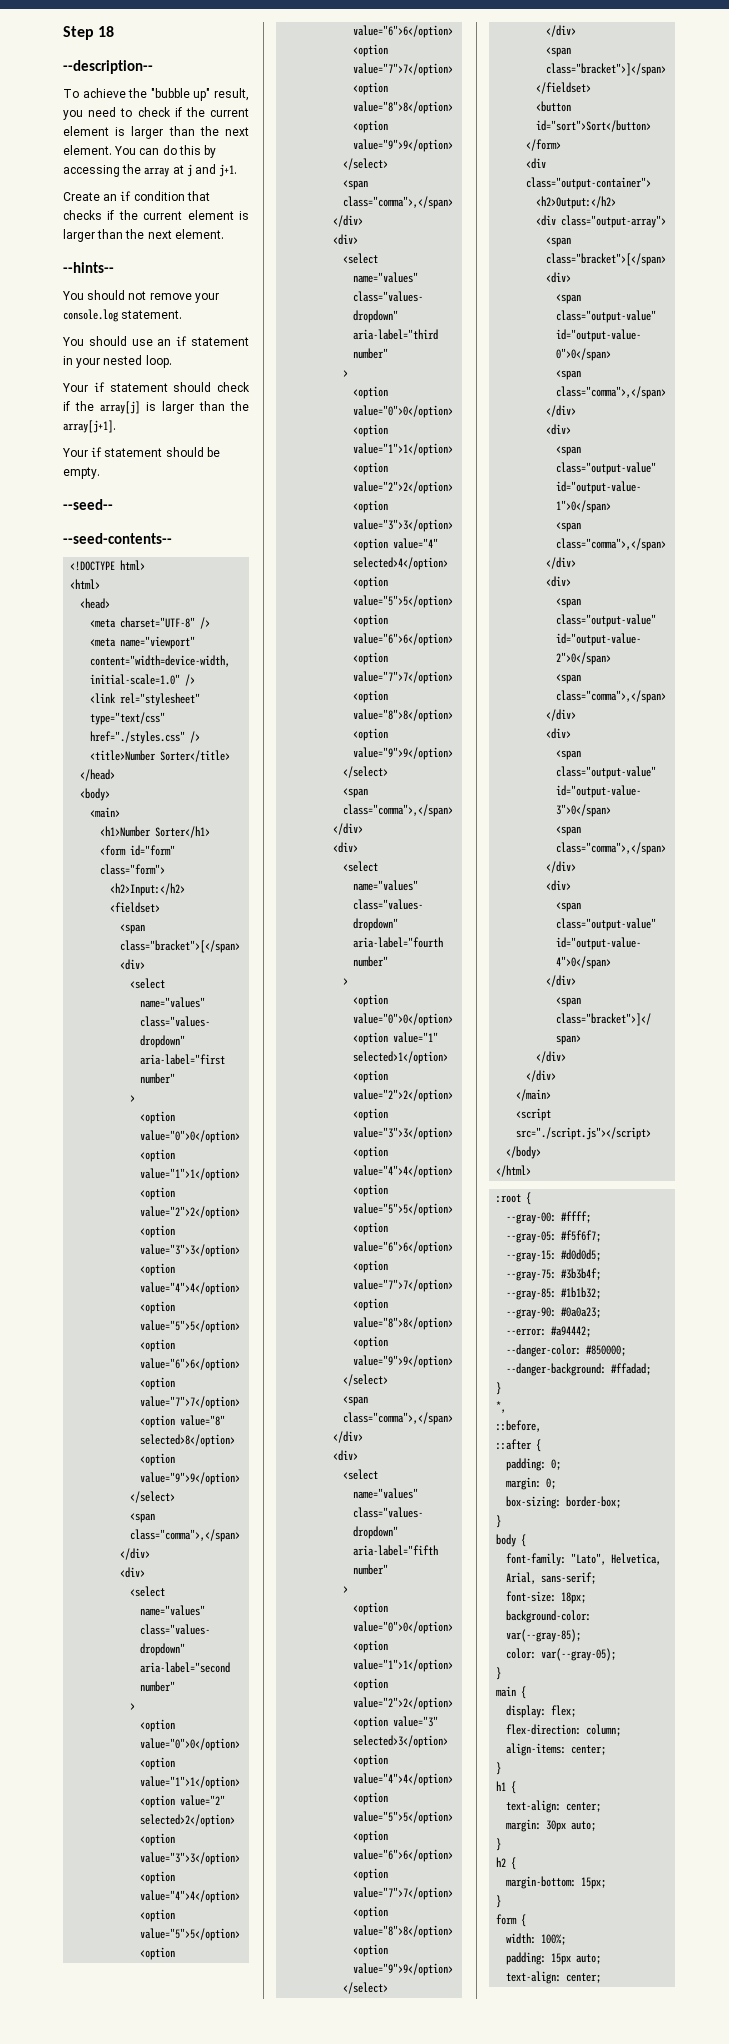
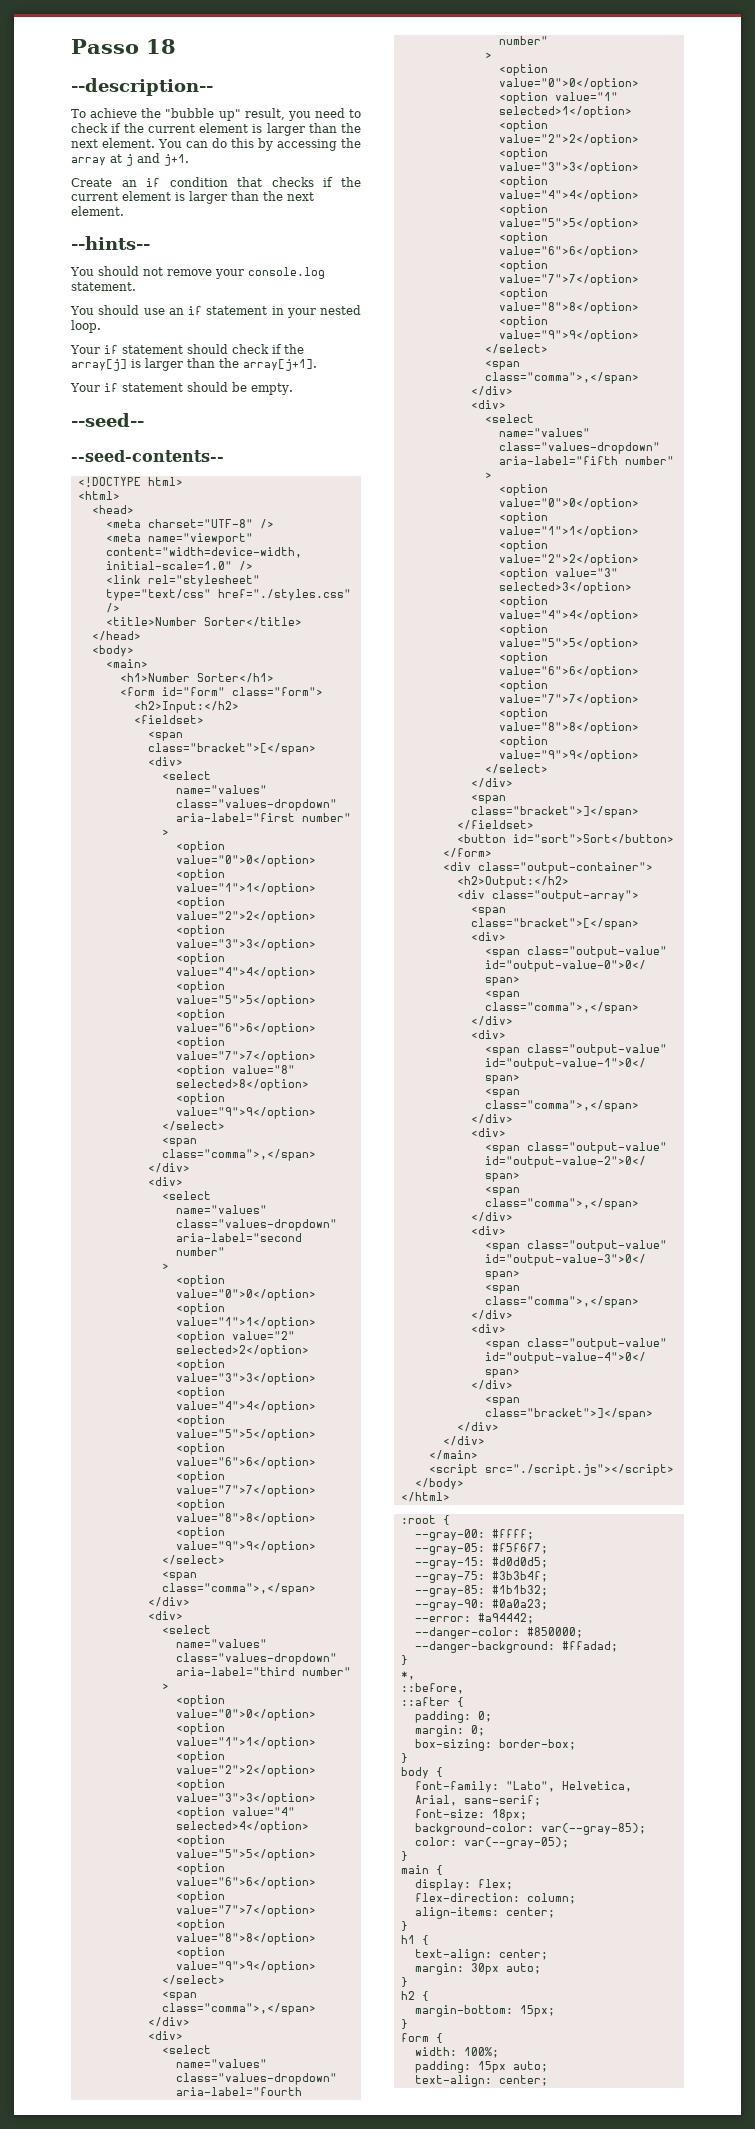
[63,26,94,40] Step -> [71,39,139,54] Passo

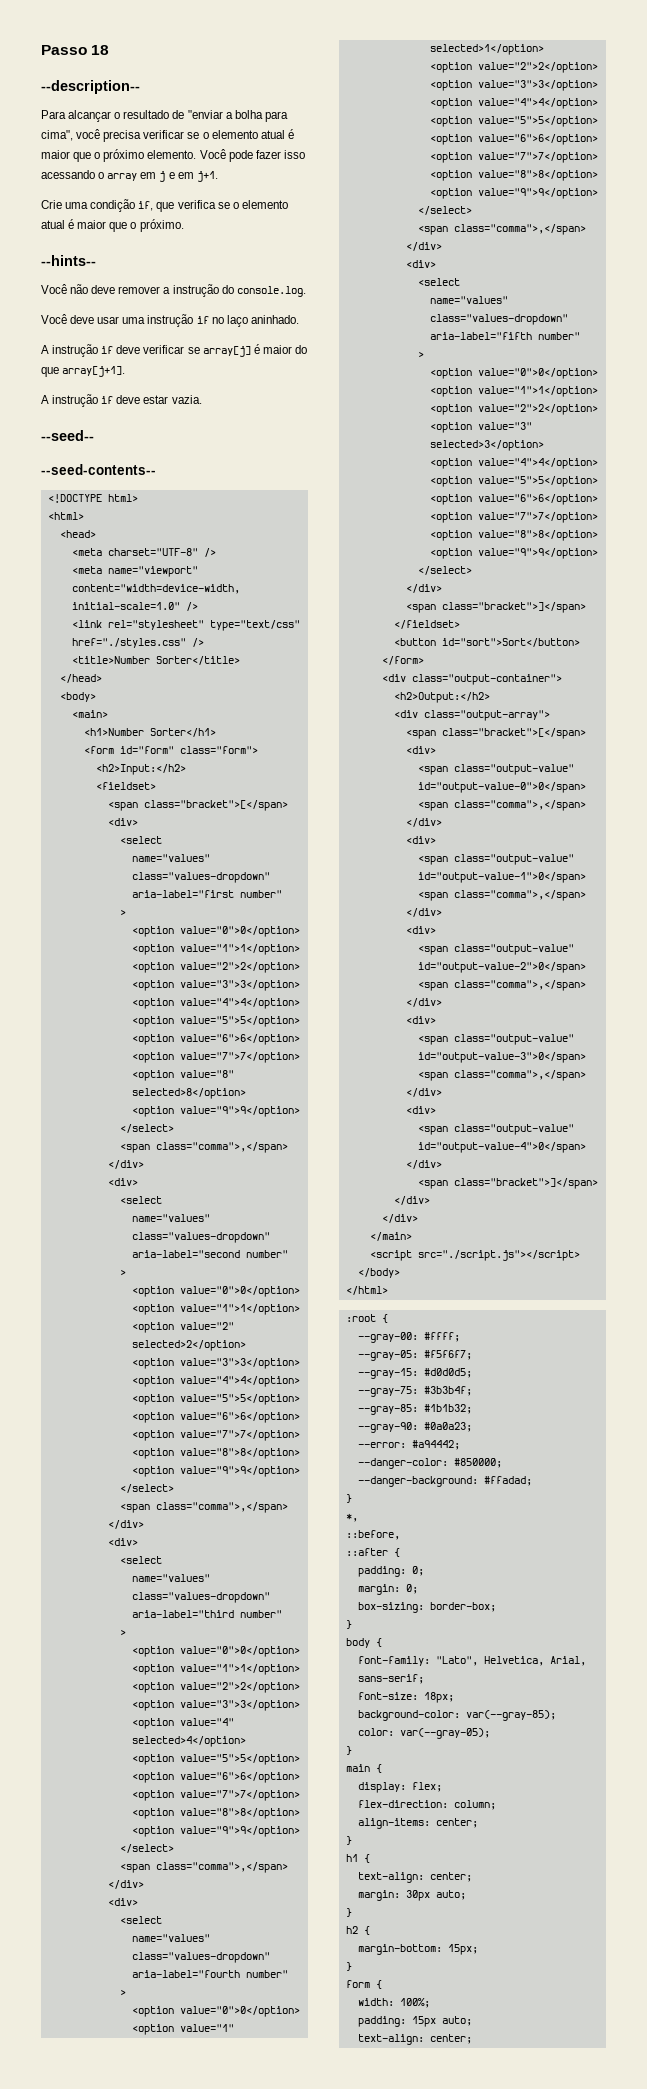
[71,108,361,121] [71,123,361,136] [71,138,361,151] [71,153,189,166] [71,177,361,187] [71,191,314,204] [71,206,124,216] [71,236,150,250] [70,266,325,279] [71,282,136,291] [70,305,361,318] [71,320,101,333] [70,344,304,354] [71,358,317,371] [70,382,293,395] To achieve the "bubble up" result, you need to check if the current element is larger than the next element. You can do this by accessing the array at j and j+1. // Create an if condition that checks if the current element is larger than the next element. // --hints-- // You should not remove your console.log statement. // You should use an if statement in your nested loop. // Your if statement should check if the array[j] is larger than the array[j+1]. // Your if statement should be empty. -> [41,110,288,122] [41,129,294,142] [41,149,305,162] [41,170,218,182] [41,199,288,212] [41,219,184,232] [41,255,96,266] [41,284,306,297] [41,314,299,327] [41,344,307,357] [41,366,126,377] [41,394,202,407] Para alcançar o resultado de "enviar a bolha para cima", você precisa verificar se o elemento atual é maior que o próximo elemento. Você pode fazer isso acessando o array em j e em j+1. // Crie uma condição if, que verifica se o elemento atual é maior que o próximo. // --hints-- // Você não deve remover a instrução do console.log. // Você deve usar uma instrução if no laço aninhado. // A instrução if deve verificar se array[j] é maior do que array[j+1]. // A instrução if deve estar vazia.

